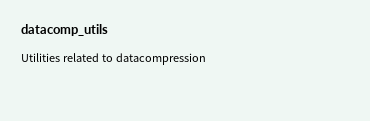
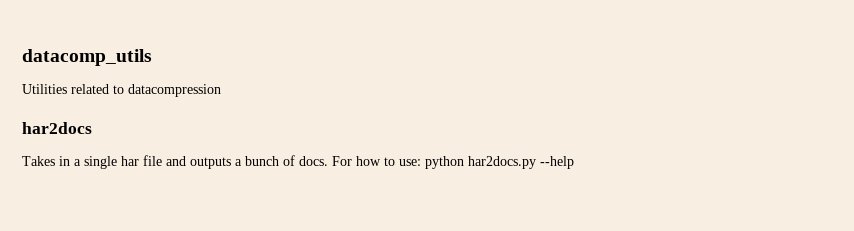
(206, 59) none -> [22,122,92,134] [22,155,574,169] // har2docs // Takes in a single har file and outputs a bunch of docs. For how to use: python har2docs.py --help

